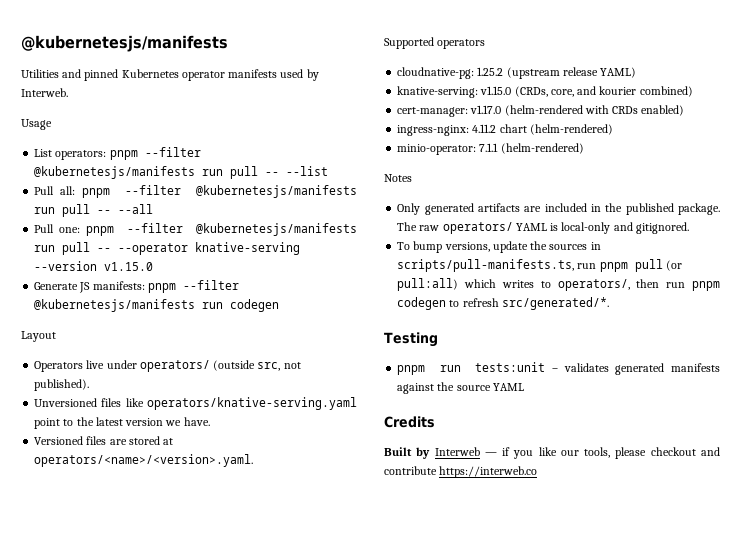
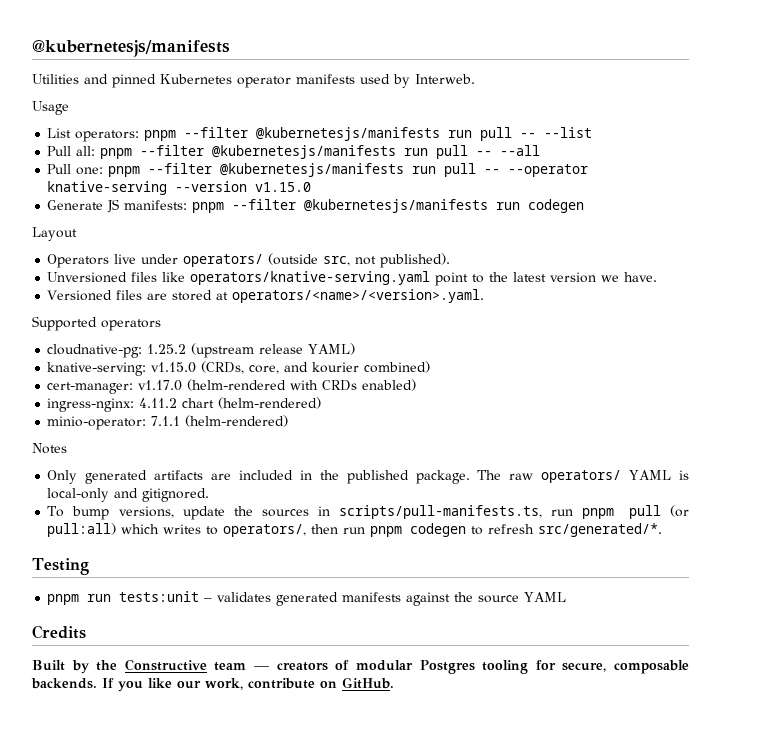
[434,447,720,459] [384,466,538,478] Interweb — if you like our tools, please checkout and contribute https://interweb.co -> [96,659,690,674] [31,677,394,692] the Constructive team — creators of modular Postgres tooling for secure, composable backends. If you like our work, contribute on GitHub.

